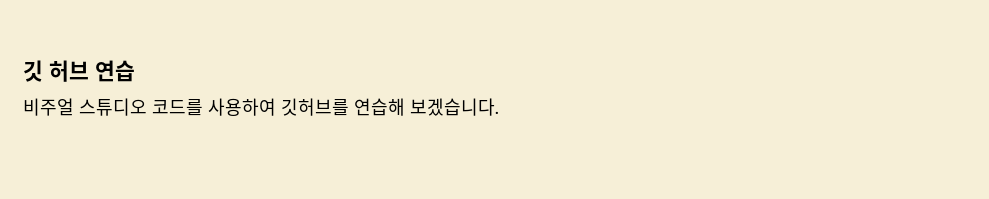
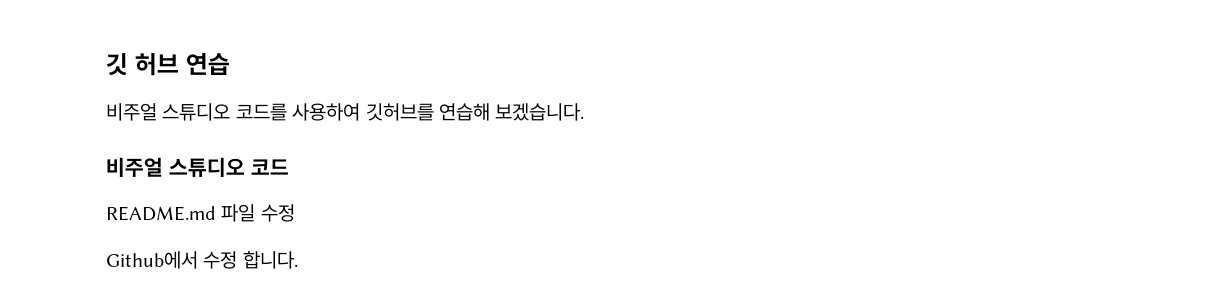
(499, 107) none -> [106,157,289,177] [106,204,295,222] [106,251,298,269] // 비주얼 스튜디오 코드 // README.md 파일 수정 // Github에서 수정 합니다.

